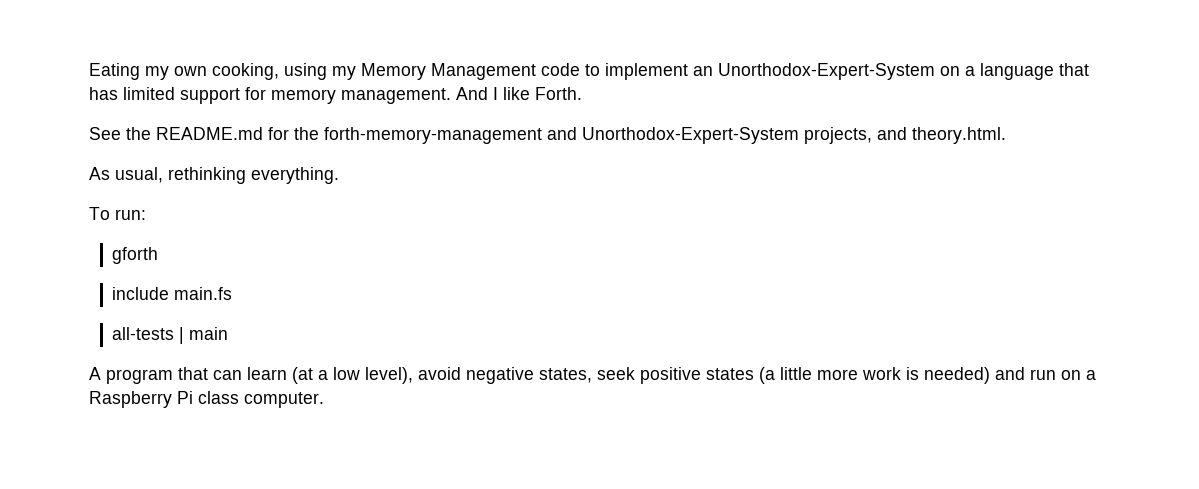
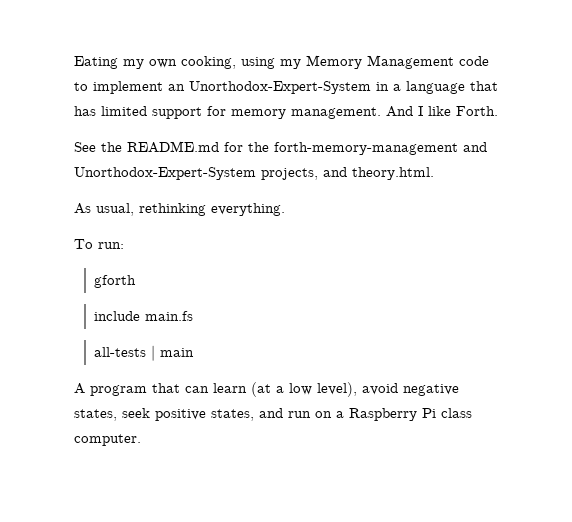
[940,66,960,76] on -> [376,82,389,91] in
[706,367,990,384] states (a little more work is needed) -> [211,409,254,421] states,

